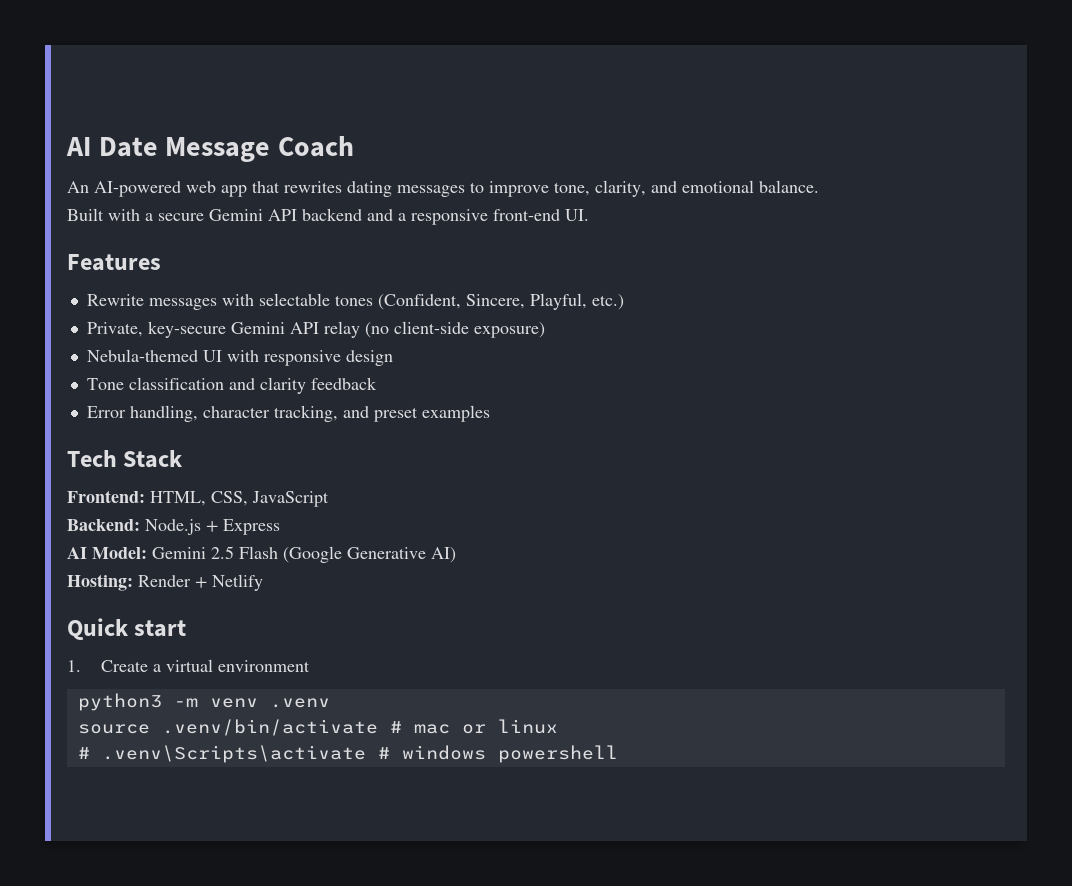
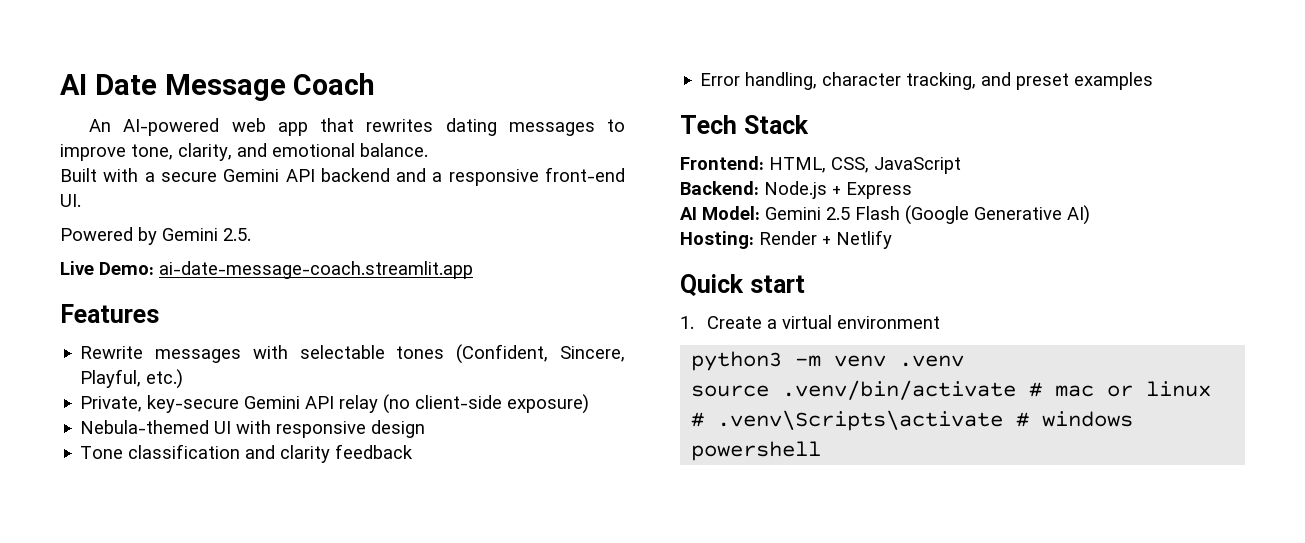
(589, 215) none -> [60,227,251,245] [60,261,473,279] // Powered by Gemini 2.5. // Live Demo: ai-date-message-coach.streamlit.app

